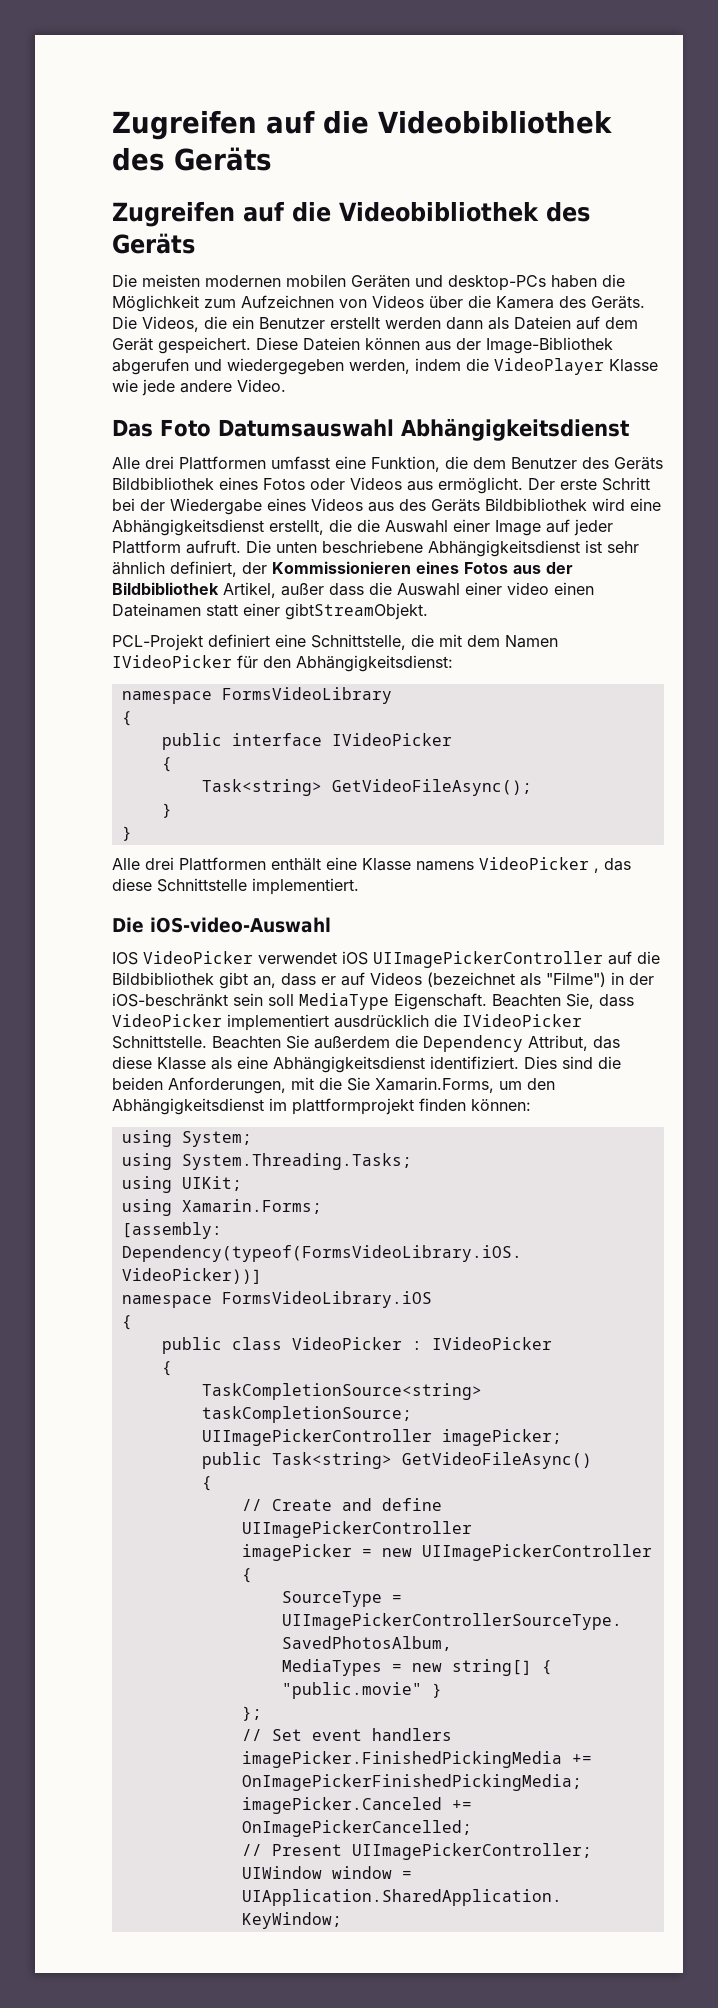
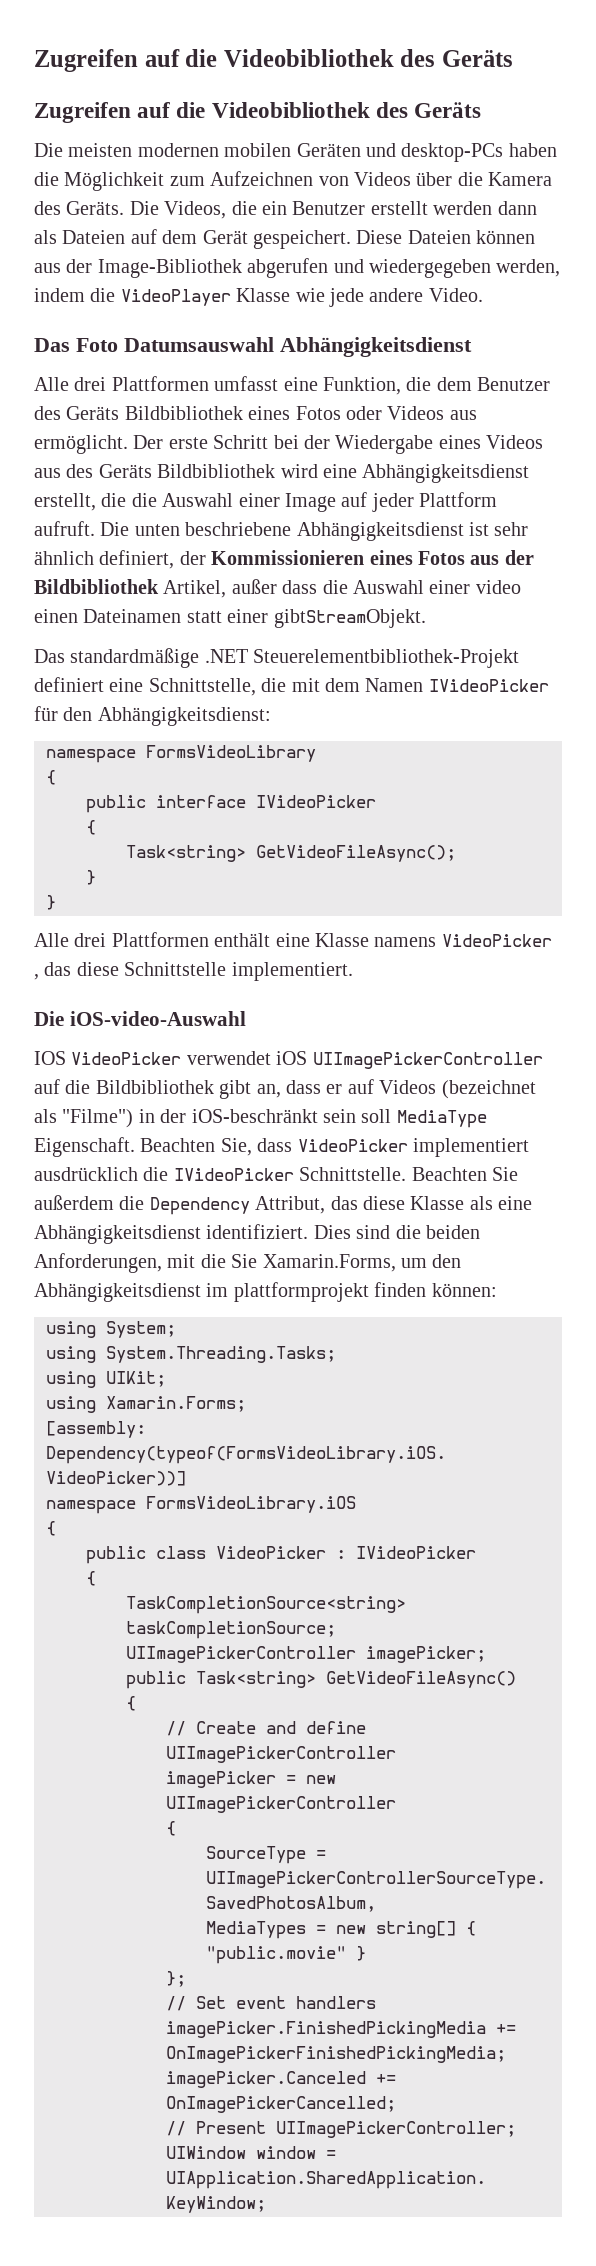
[112,634,203,651] PCL-Projekt -> [34,648,520,668] Das standardmäßige .NET Steuerelementbibliothek-Projekt

